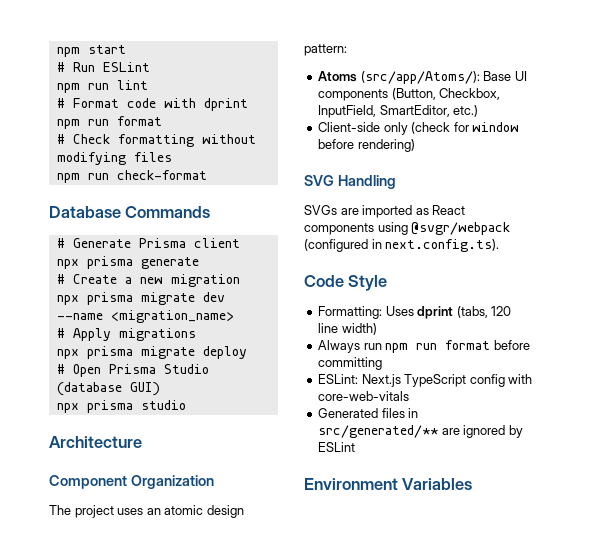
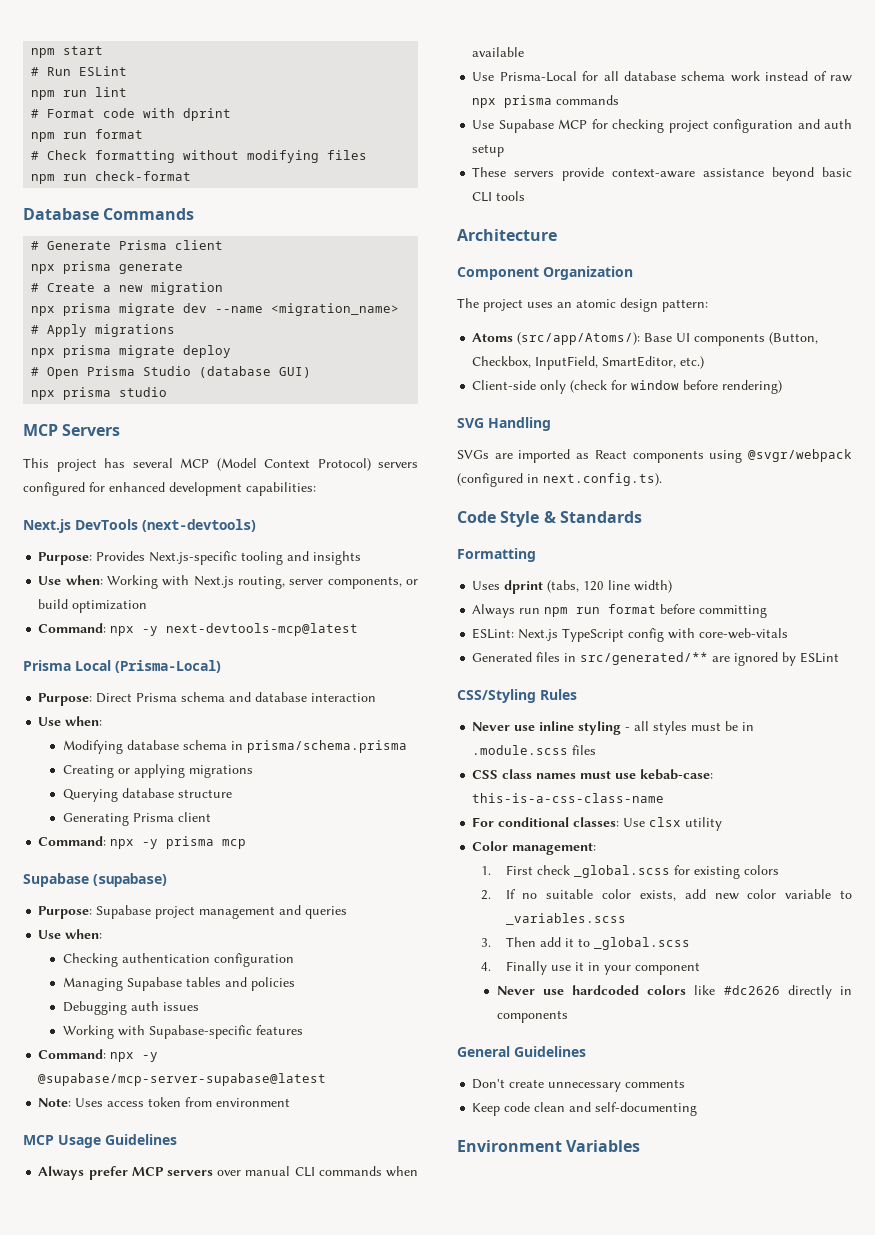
(186, 405) none -> [23,424,121,436] [23,458,418,472] [23,482,316,496] [23,519,256,533] [38,551,362,565] [38,575,418,589] [38,599,148,613] [38,623,359,636] [23,660,221,673] [38,692,377,706] [38,716,103,726] [62,740,407,754] [62,764,253,778] [62,788,232,802] [62,812,211,826] [38,836,247,849] [23,873,167,887] [38,905,348,919] [38,929,103,939] [62,953,294,967] [62,977,295,991] [62,1001,199,1015] [62,1025,303,1039] [38,1049,159,1062] [38,1073,327,1086] [38,1097,291,1107] [23,1134,177,1148] [38,1166,418,1180] [472,47,525,57] [472,71,852,82] [472,95,620,108] [472,119,852,133] [472,144,505,157] [472,167,852,181] [472,191,526,202] // MCP Servers // This project has several MCP (Model Context Protocol) servers configured for enhanced development capabilities: // Next.js DevTools (next-devtools) // Purpose: Provides Next.js-specific tooling and insights // Use when: Working with Next.js routing, server components, or build optimization // Command: npx -y next-devtools-mcp@latest // Prisma Local (Prisma-Local) // Purpose: Direct Prisma schema and database interaction // Use when: // Modifying database schema in prisma/schema.prisma // Creating or applying migrations // Querying database structure // Generating Prisma client // Command: npx -y prisma mcp // Supabase (supabase) // Purpose: Supabase project management and queries // Use when: // Checking authentication configuration // Managing Supabase tables and policies // Debugging auth issues // Working with Supabase-specific features // Command: npx -y @supabase/mcp-server-supabase@latest // Note: Uses access token from environment // MCP Usage Guidelines // Always prefer MCP servers over manual CLI commands when available // Use Prisma-Local for all database schema work instead of raw npx prisma commands // Use Supabase MCP for checking project configuration and auth setup // These servers provide context-aware assistance beyond basic CLI tools
[318,306,383,319] // Formatting: -> [543,511,642,523] [457,548,536,562] & Standards // Formatting //
(356, 447) none -> [457,689,577,703] [472,721,755,735] [472,745,597,755] [472,769,714,780] [472,793,665,803] [472,817,723,831] [472,841,597,855] [481,865,779,879] [481,889,852,901] [505,913,626,925] [481,937,690,950] [481,961,700,975] [496,985,852,999] [496,1010,568,1023] [457,1046,586,1057] [472,1079,686,1092] [472,1102,698,1116] // CSS/Styling Rules // Never use inline styling - all styles must be in .module.scss files // CSS class names must use kebab-case: this-is-a-css-class-name // For conditional classes: Use clsx utility // Color management: // 1. First check _global.scss for existing colors // 2. If no suitable color exists, add new color variable to _variables.scss // 3. Then add it to _global.scss // 4. Finally use it in your component // Never use hardcoded colors like #dc2626 directly in components // General Guidelines // Don't create unnecessary comments // Keep code clean and self-documenting

